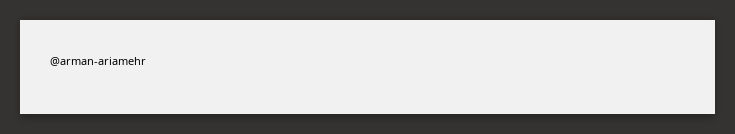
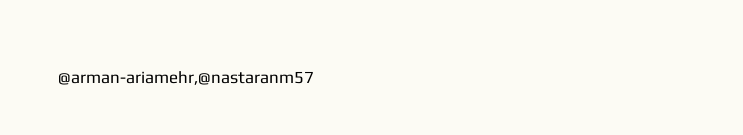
[50,57,146,66] @arman-ariamehr -> [58,71,314,85] @arman-ariamehr,@nastaranm57

